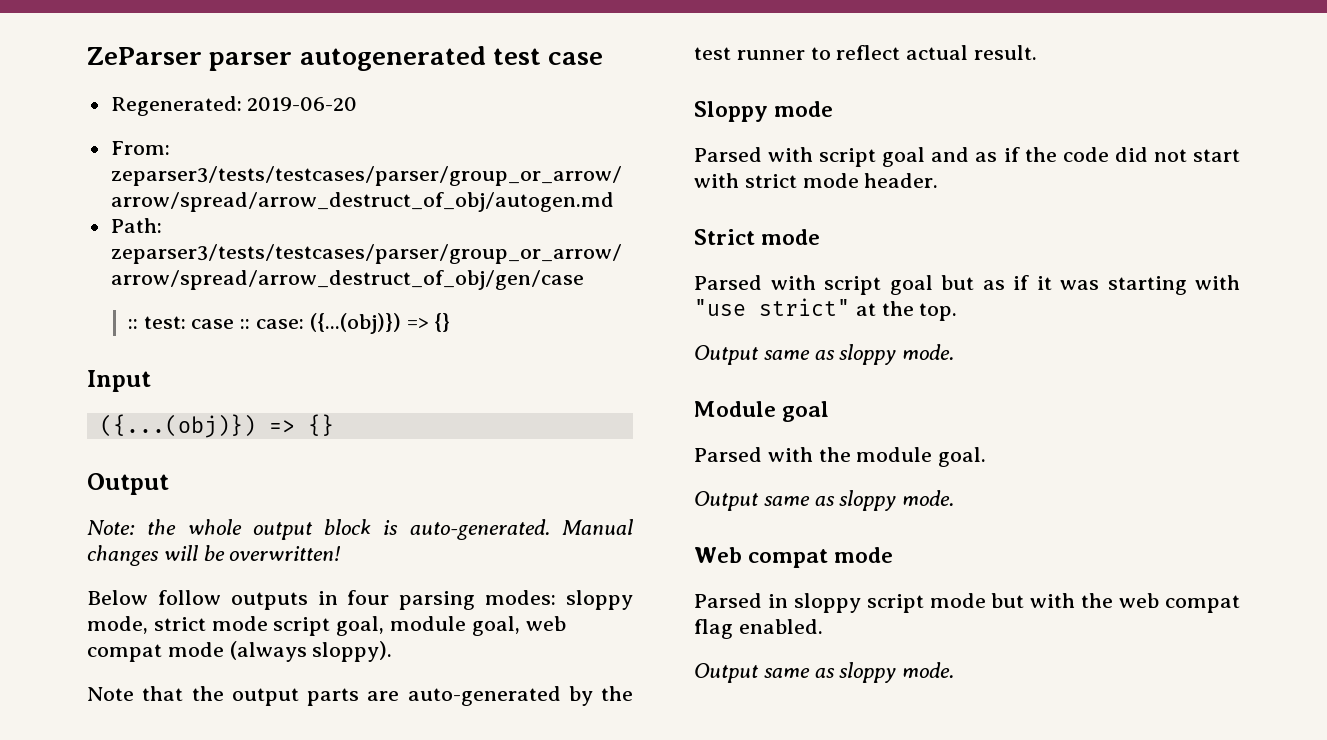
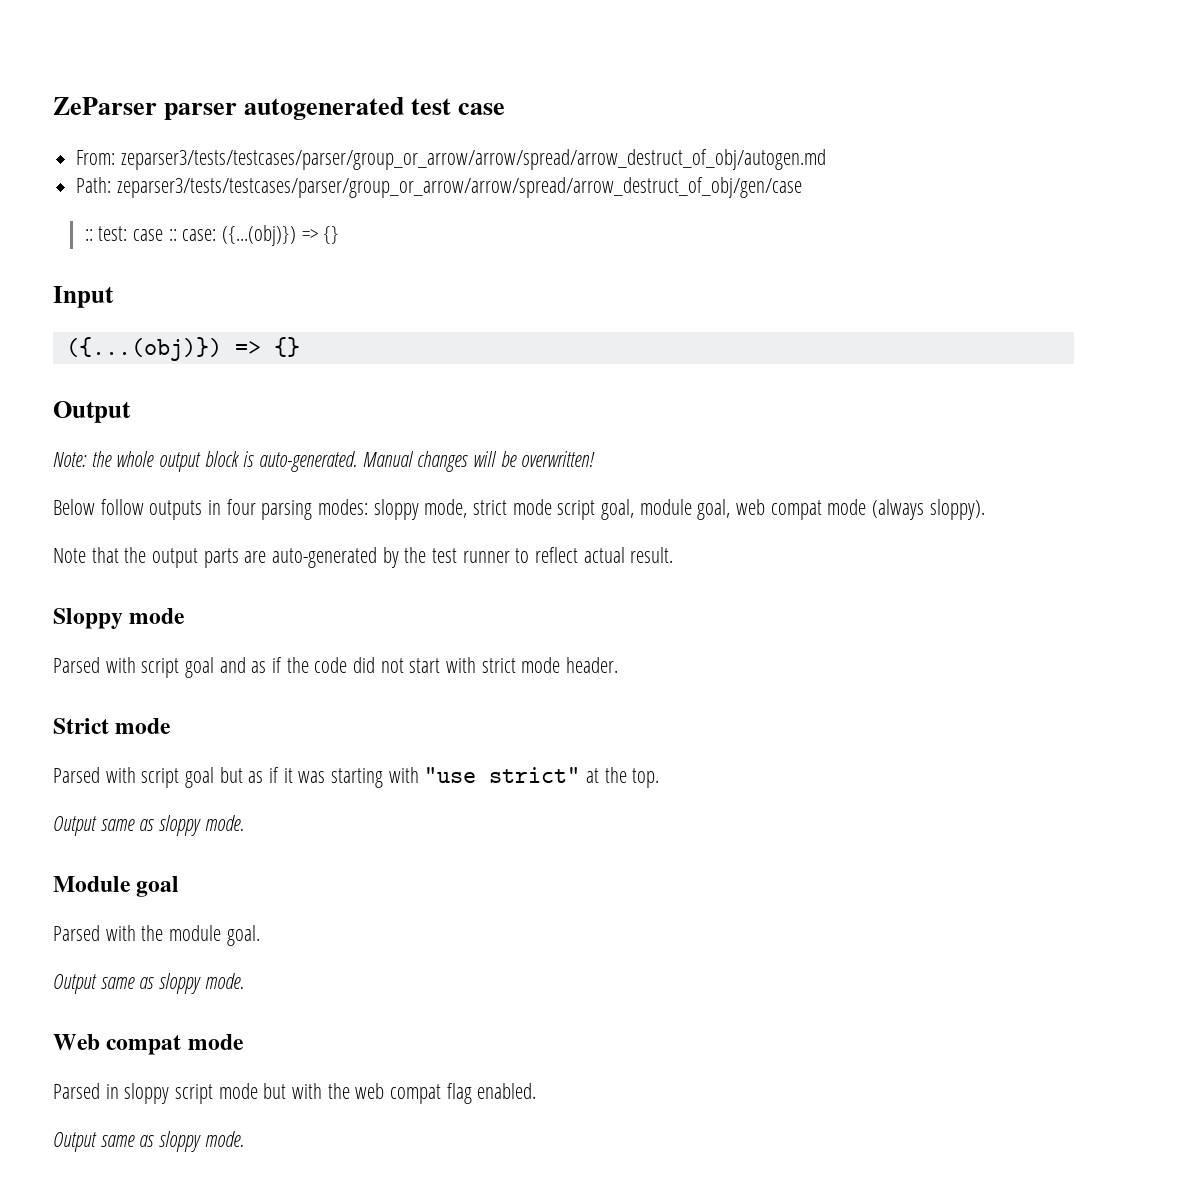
[110,96,358,116] // Regenerated: 2019-06-20 -> (506, 109) none

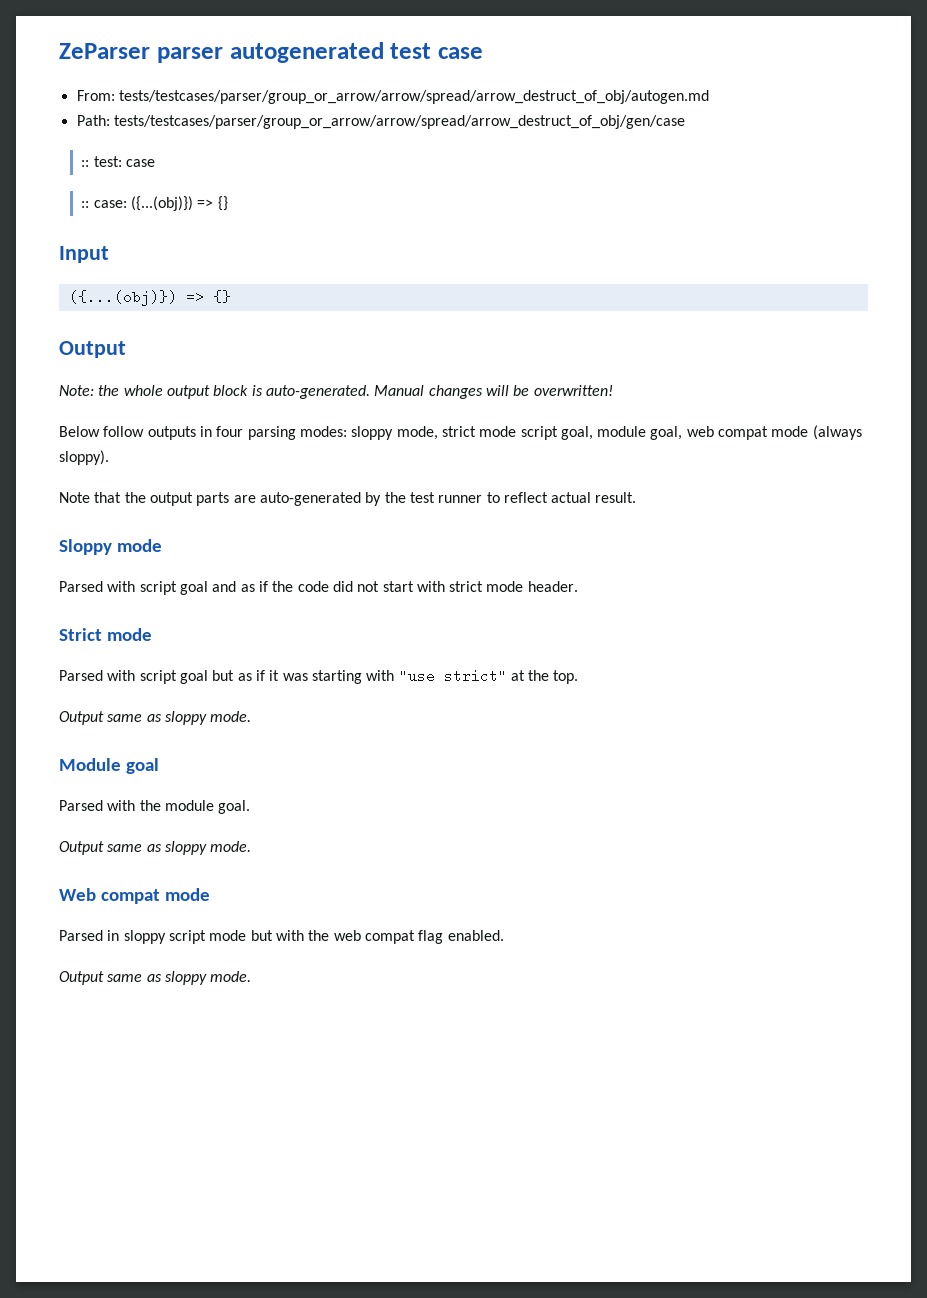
[120,149,826,170] zeparser3/tests/testcases/parser/group_or_arrow/arrow/spread/arrow_destruct_of_obj/autogen.md -> [118,90,709,104] tests/testcases/parser/group_or_arrow/arrow/spread/arrow_destruct_of_obj/autogen.md
[116,177,802,198] zeparser3/tests/testcases/parser/group_or_arrow/arrow/spread/arrow_destruct_of_obj/gen/case -> [113,115,685,129] tests/testcases/parser/group_or_arrow/arrow/spread/arrow_destruct_of_obj/gen/case
(163, 235) none -> (155, 163) //

